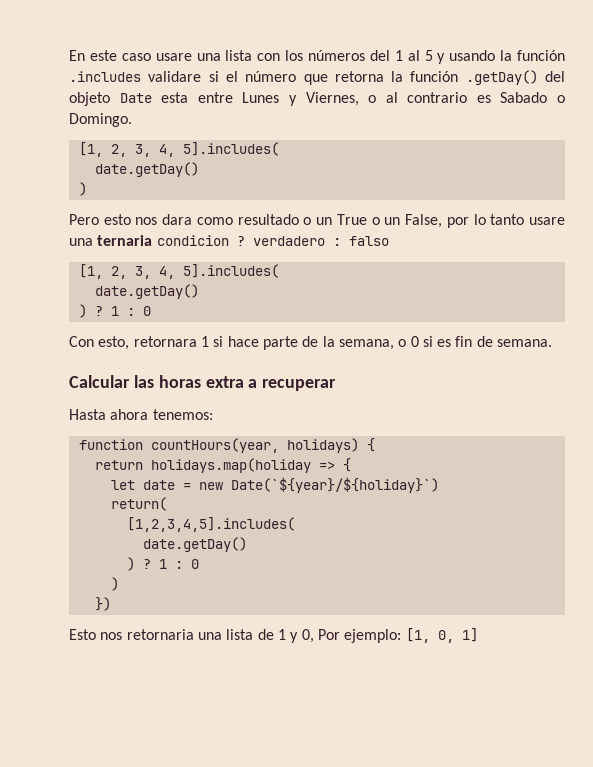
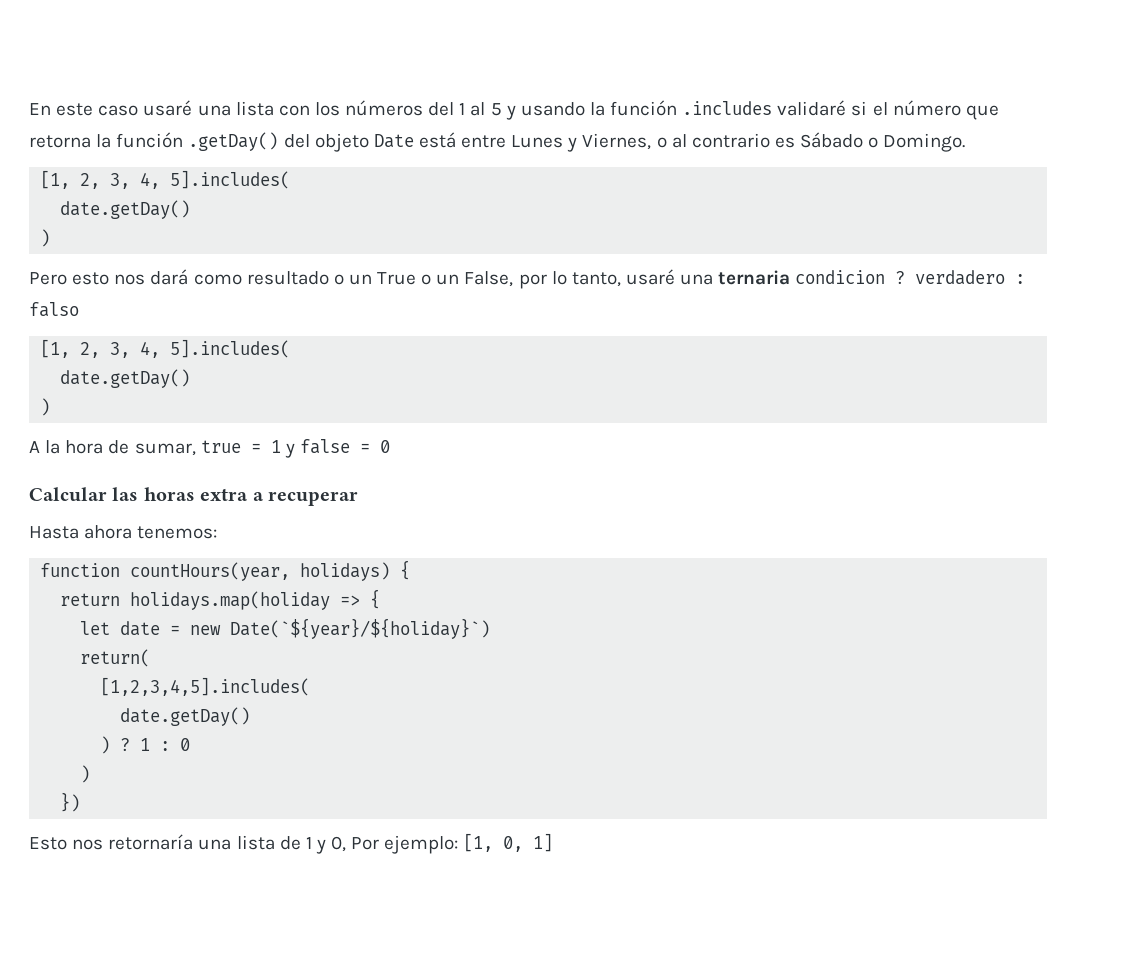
[155,53,192,61] usare -> [143,100,193,116] usaré
[148,71,202,82] validare -> [777,100,847,116] validaré
[161,92,189,103] esta -> [418,132,456,148] está
[500,92,548,103] Sabado -> [800,132,864,148] Sábado
[162,214,193,225] dara -> [150,269,189,285] dará
[490,214,566,225] tanto usare -> [571,269,675,287] tanto, usaré
[94,306,151,316] [69,336,553,350] ? 1 : 0 // Con esto, retornara 1 si hace parte de la semana, o 0 si es fin de semana. -> [29,439,390,458] // A la hora de sumar, true = 1 y false = 0
[126,629,194,640] retornaria -> [108,834,194,850] retornaría

